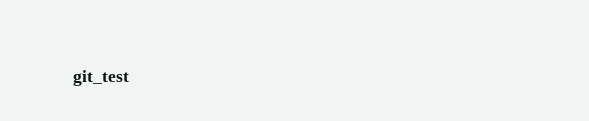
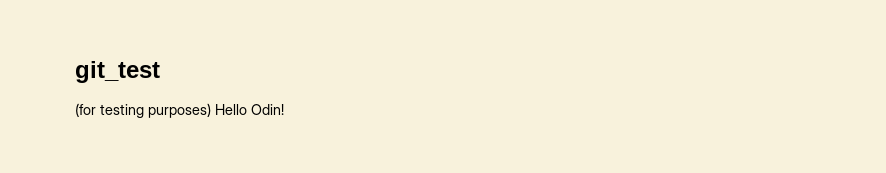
(129, 78) none -> [75,103,284,118] // (for testing purposes) Hello Odin!

